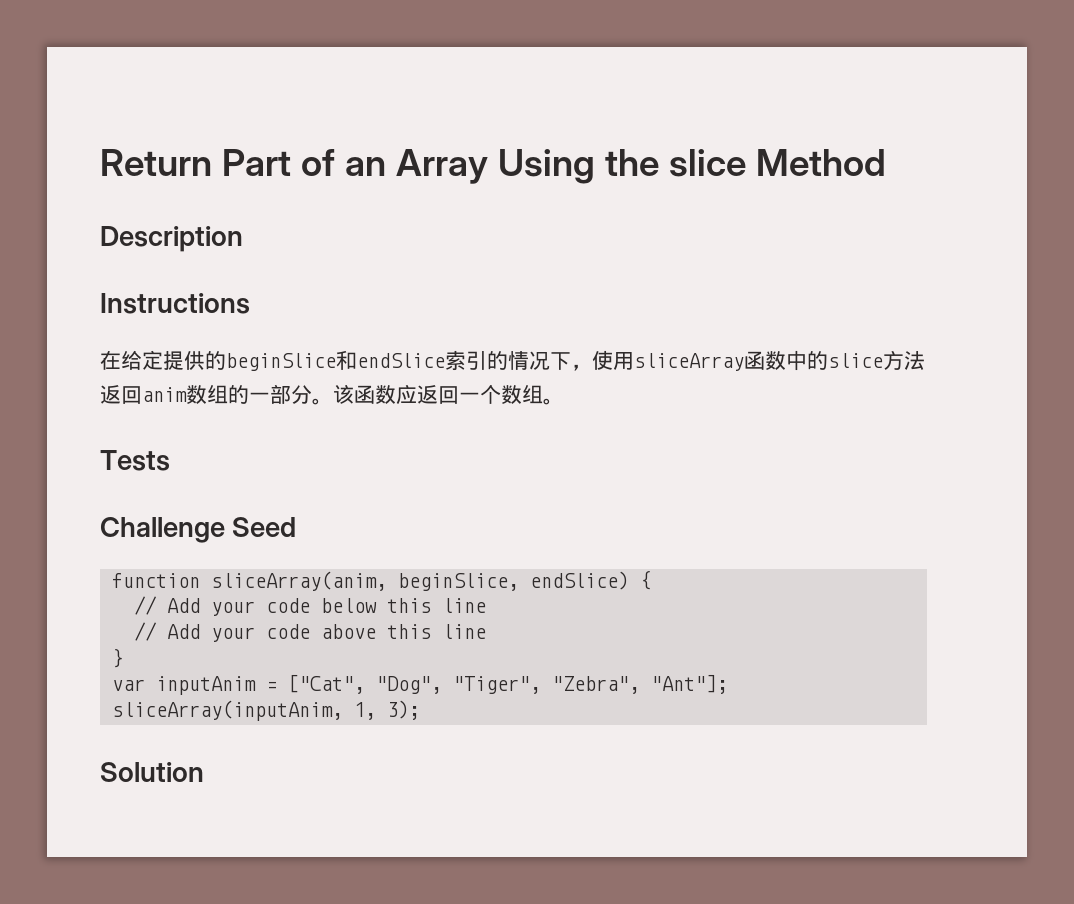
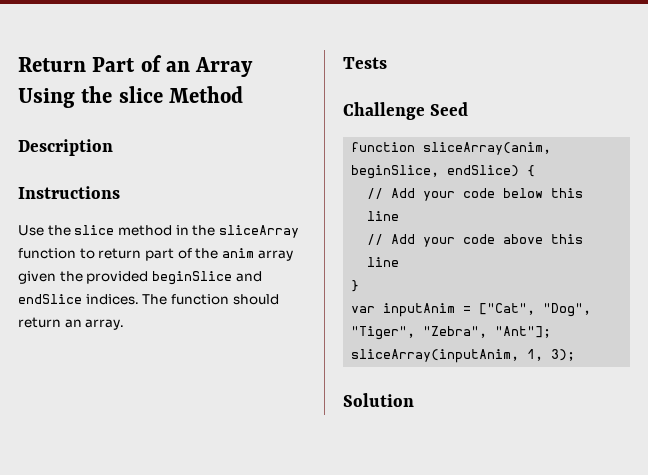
[100,350,925,371] [100,384,564,405] 在给定提供的beginSlice和endSlice索引的情况下，使用sliceArray函数中的slice方法返回anim数组的一部分。该函数应返回一个数组。 -> [18,225,299,238] [18,248,293,261] [18,271,262,285] [18,294,279,305] [18,317,125,330] Use the slice method in the sliceArray function to return part of the anim array given the provided beginSlice and endSlice indices. The function should return an array.

